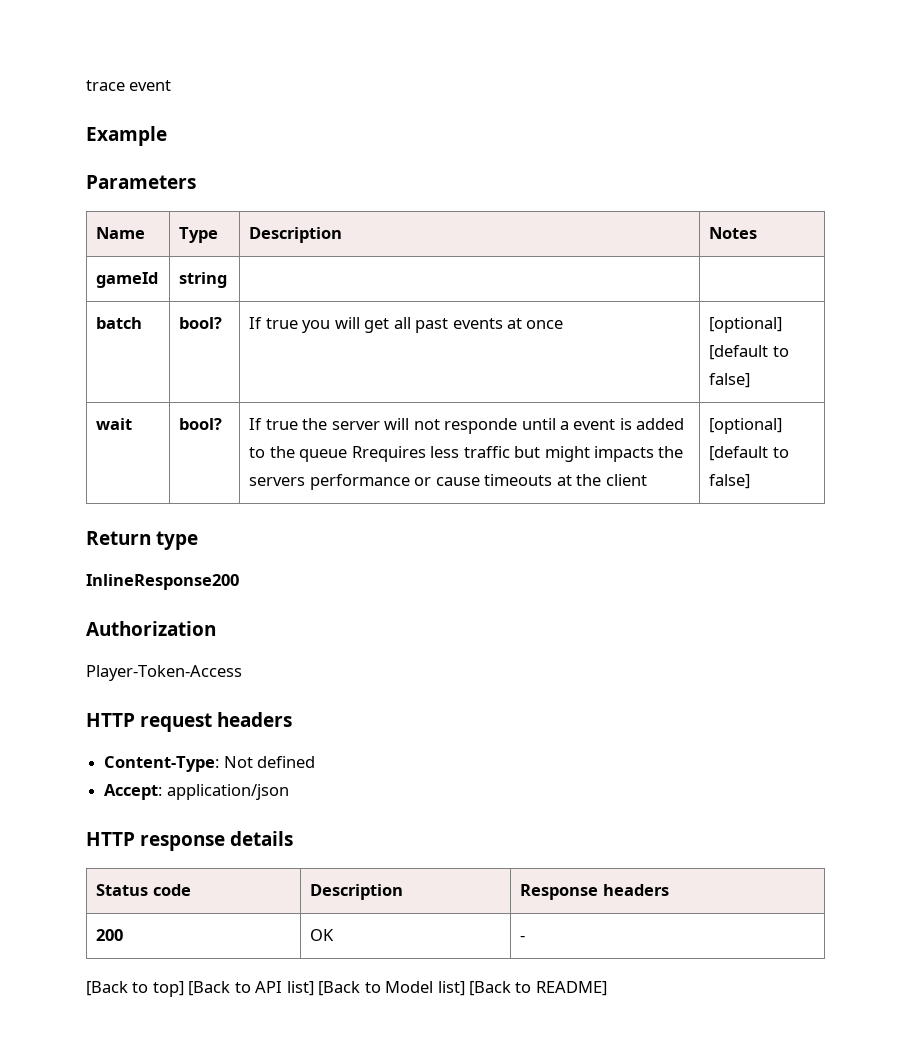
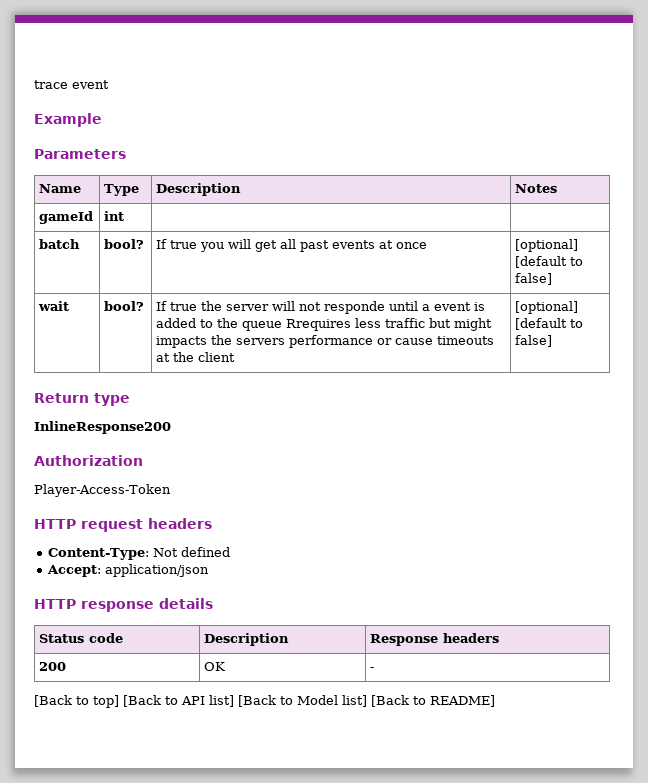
[179,272,228,288] string -> [104,211,125,221] int
[86,665,242,681] Player-Token-Access -> [34,484,171,497] Player-Access-Token

